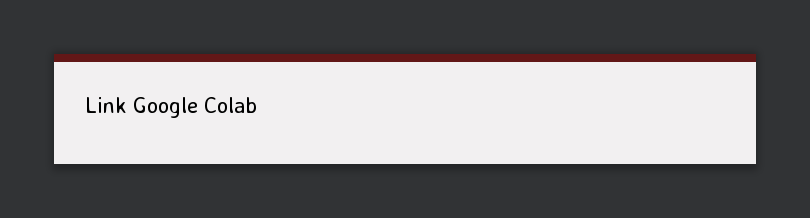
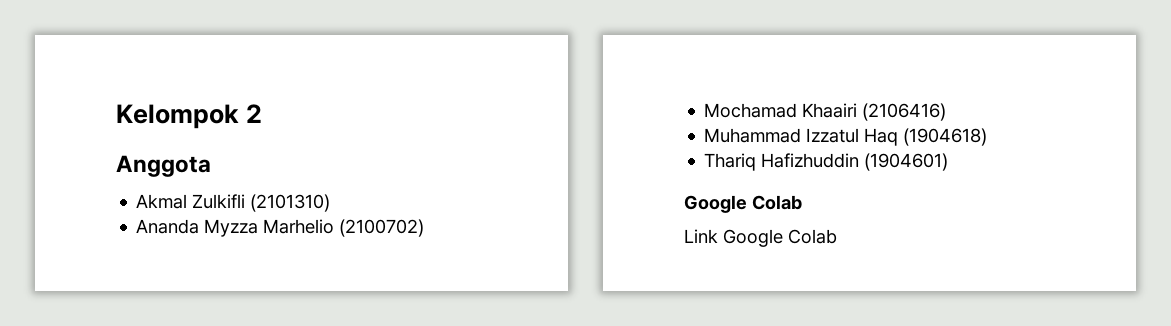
(85, 105) none -> [116,104,263,129] [116,155,211,177] [136,194,331,212] [136,219,425,237] [704,103,947,121] [704,128,988,146] [704,153,949,171] [684,195,802,213] Kelompok 2 // Anggota // Akmal Zulkifli (2101310) // Ananda Myzza Marhelio (2100702) // Mochamad Khaairi (2106416) // Muhammad Izzatul Haq (1904618) // Thariq Hafizhuddin (1904601) // Google Colab //

